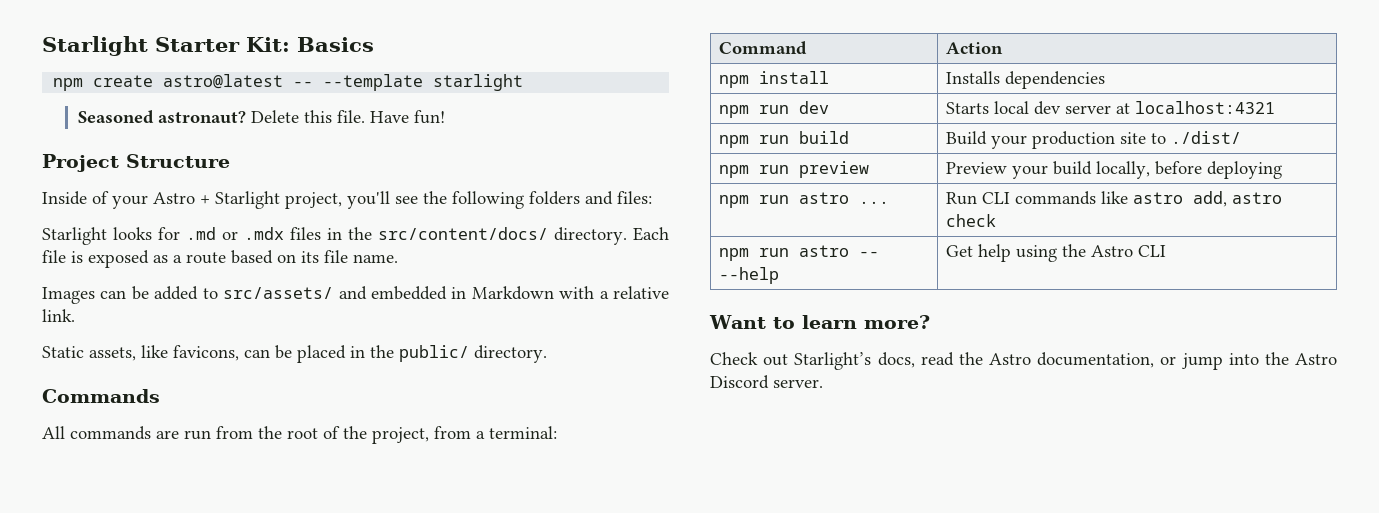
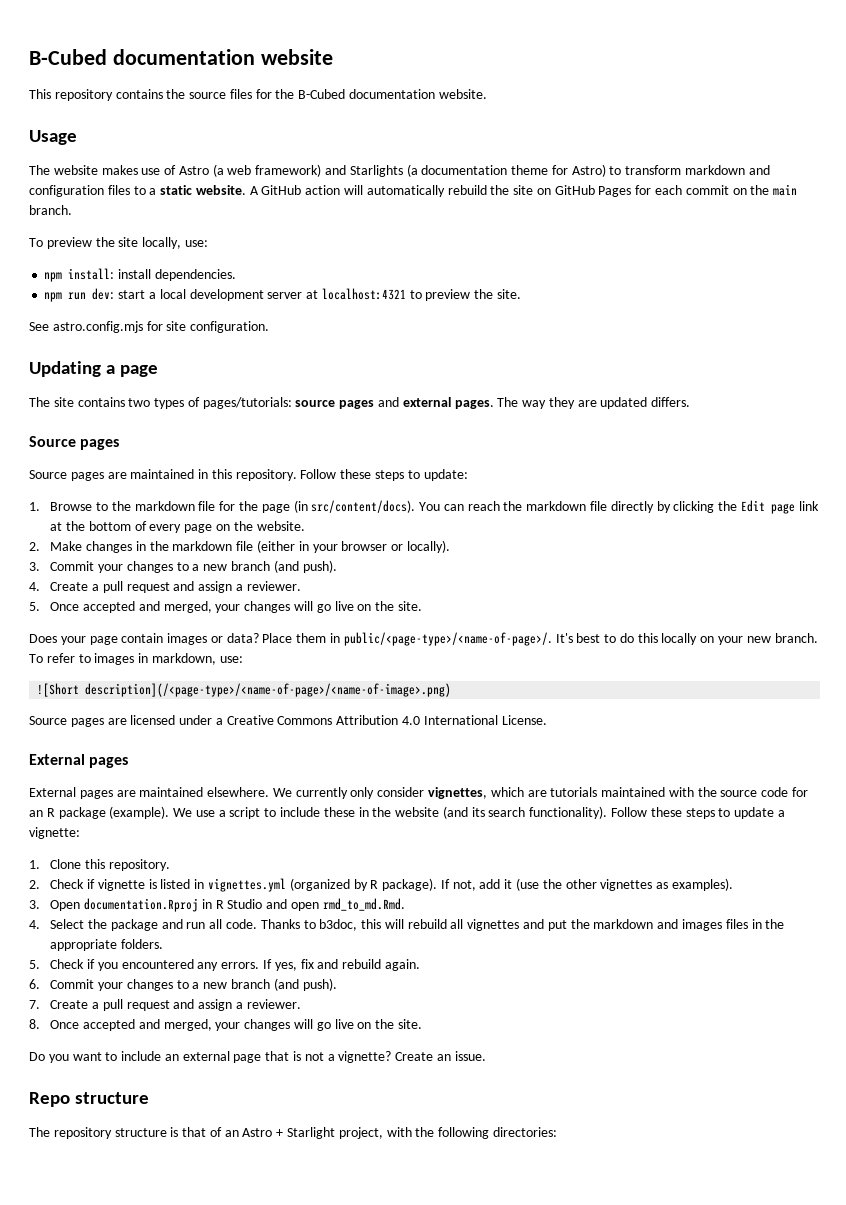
[42,36,374,56] [53,74,524,91] [78,110,446,124] [42,154,230,172] [42,191,652,209] [42,227,669,245] [42,250,398,268] [42,286,669,304] [42,309,75,322] [42,345,547,363] [42,389,160,403] [42,426,557,444] [719,41,808,55] [946,42,1004,54] [719,71,830,88] [946,71,1106,89] [719,101,830,118] [946,101,1276,115] [719,131,850,148] [946,131,1242,149] [719,161,870,178] [946,161,1283,179] [719,192,890,208] [946,191,1283,207] [946,214,997,227] [719,245,880,261] [719,267,780,284] [946,244,1167,262] [709,315,930,329] [710,352,1337,370] [710,375,823,389] Starlight Starter Kit: Basics // npm create astro@latest -- --template starlight // Seasoned astronaut? Delete this file. Have fun! // Project Structure // Inside of your Astro + Starlight project, you'll see the following folders and files: // Starlight looks for .md or .mdx files in the src/content/docs/ directory. Each file is exposed as a route based on its file name. // Images can be added to src/assets/ and embedded in Markdown with a relative link. // Static assets, like favicons, can be placed in the public/ directory. // Commands // All commands are run from the root of the project, from a terminal: // Command | Action // npm install | Installs dependencies // npm run dev | Starts local dev server at localhost:4321 // npm run build | Build your production site to ./dist/ // npm run preview | Preview your build locally, before deploying // npm run astro ... | Run CLI commands like astro add, astro check // npm run astro -- --help | Get help using the Astro CLI // Want to learn more? // Check out Starlight’s docs, read the Astro documentation, or jump into the Astro Discord server. -> [29,49,333,65] [29,89,487,101] [29,130,77,145] [29,164,770,177] [29,184,798,197] [29,205,72,215] [29,237,208,249] [44,268,236,282] [44,288,521,302] [29,321,270,333] [29,361,159,377] [29,397,691,409] [29,436,120,450] [29,469,468,481] [29,500,819,514] [50,521,305,533] [29,540,450,553] [29,560,337,573] [29,581,301,593] [29,601,422,613] [29,632,818,646] [29,653,243,665] [37,683,452,697] [29,715,547,727] [29,754,129,768] [29,787,809,799] [29,806,785,819] [29,827,80,839] [29,859,170,871] [29,878,733,892] [29,898,405,912] [29,919,785,931] [50,939,164,951] [29,959,420,971] [29,978,337,991] [29,999,301,1011] [29,1019,422,1031] [29,1051,486,1063] [29,1092,150,1107] [29,1127,557,1139] B-Cubed documentation website // This repository contains the source files for the B-Cubed documentation website. // Usage // The website makes use of Astro (a web framework) and Starlights (a documentation theme for Astro) to transform markdown and configuration files to a static website. A GitHub action will automatically rebuild the site on GitHub Pages for each commit on the main branch. // To preview the site locally, use: // npm install: install dependencies. // npm run dev: start a local development server at localhost:4321 to preview the site. // See astro.config.mjs for site configuration. // Updating a page // The site contains two types of pages/tutorials: source pages and external pages. The way they are updated differs. // Source pages // Source pages are maintained in this repository. Follow these steps to update: // 1. Browse to the markdown file for the page (in src/content/docs). You can reach the markdown file directly by clicking the Edit page link at the bottom of every page on the website. // 2. Make changes in the markdown file (either in your browser or locally). // 3. Commit your changes to a new branch (and push). // 4. Create a pull request and assign a reviewer. // 5. Once accepted and merged, your changes will go live on the site. // Does your page contain images or data? Place them in public/<page-type>/<name-of-page>/. It's best to do this locally on your new branch. To refer to images in markdown, use: // ![Short description](/<page-type>/<name-of-page>/<name-of-image>.png) // Source pages are licensed under a Creative Commons Attribution 4.0 International License. // External pages // External pages are maintained elsewhere. We currently only consider vignettes, which are tutorials maintained with the source code for an R package (example). We use a script to include these in the website (and its search functionality). Follow these steps to update a vignette: // 1. Clone this repository. // 2. Check if vignette is listed in vignettes.yml (organized by R package). If not, add it (use the other vignettes as examples). // 3. Open documentation.Rproj in R Studio and open rmd_to_md.Rmd. // 4. Select the package and run all code. Thanks to b3doc, this will rebuild all vignettes and put the markdown and images files in the appropriate folders. // 5. Check if you encountered any errors. If yes, fix and rebuild again. // 6. Commit your changes to a new branch (and push). // 7. Create a pull request and assign a reviewer. // 8. Once accepted and merged, your changes will go live on the site. // Do you want to include an external page that is not a vignette? Create an issue. // Repo structure // The repository structure is that of an Astro + Starlight project, with the following directories:

